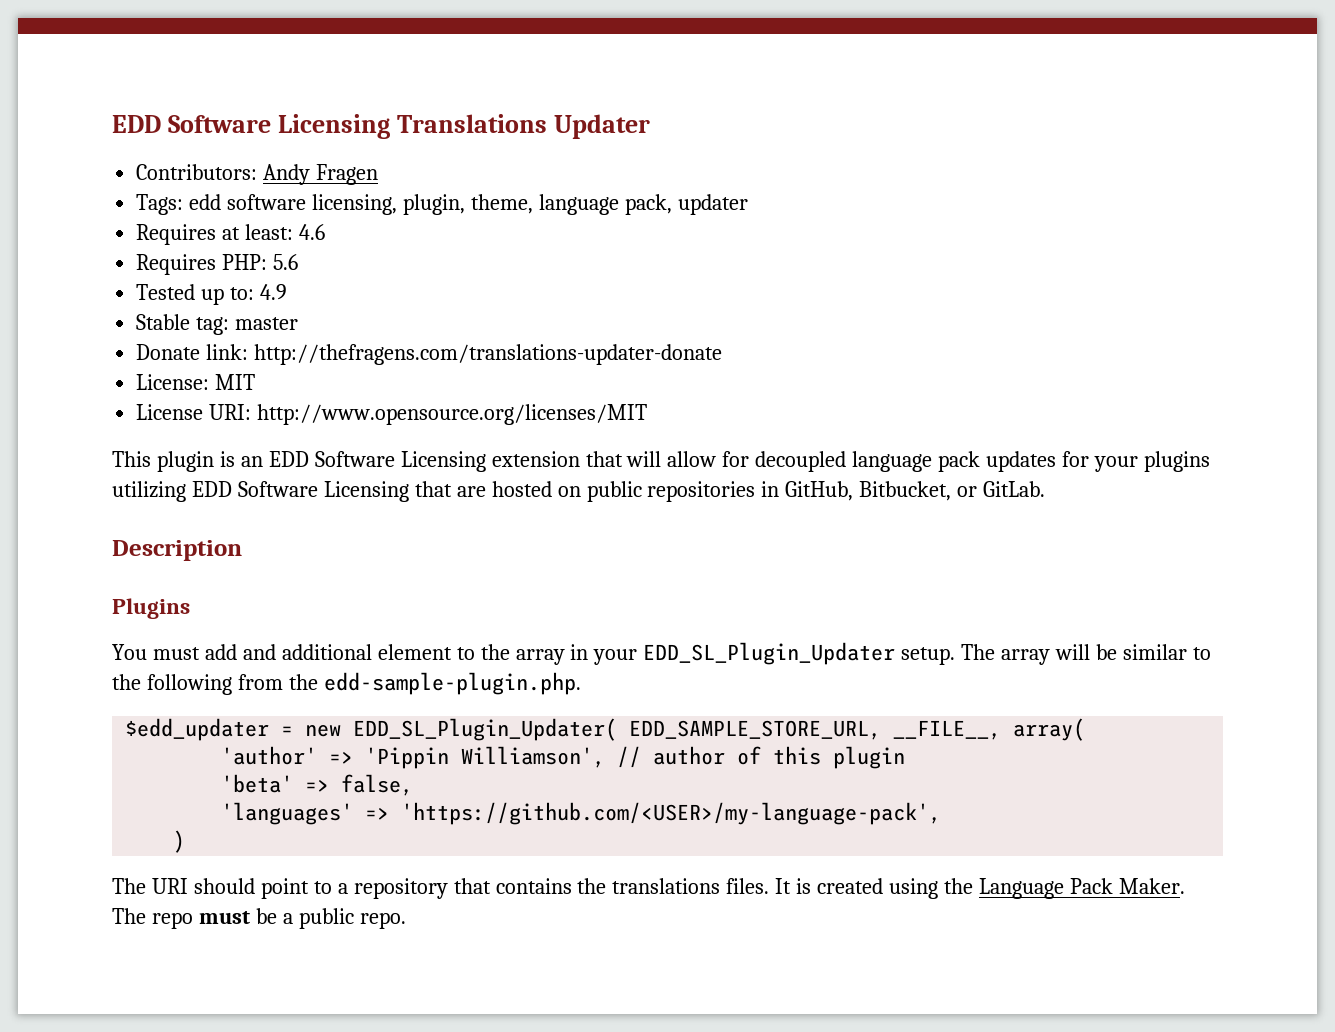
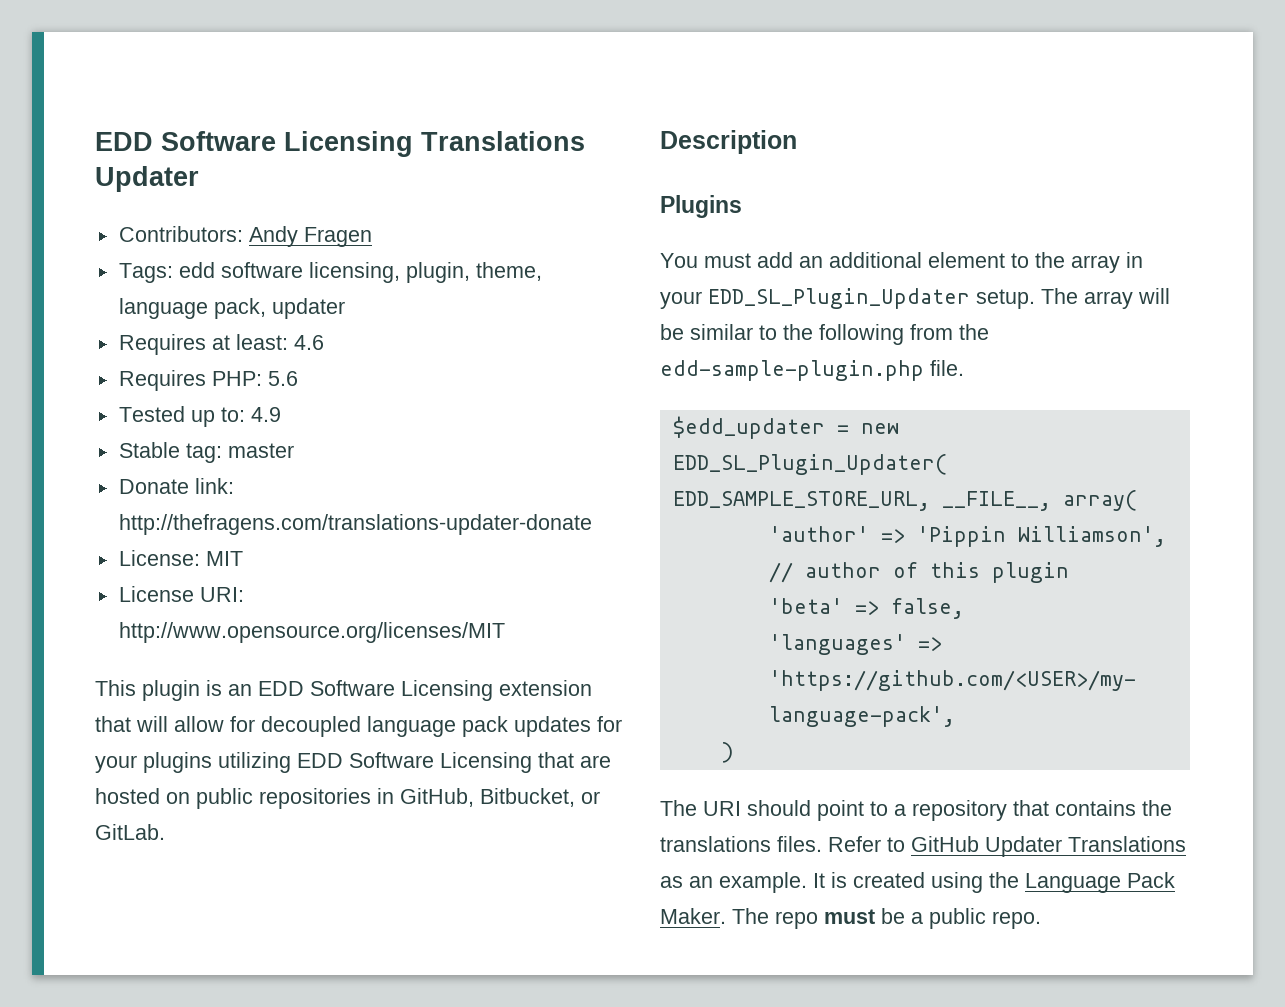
[242,644,276,660] and -> [799,256,823,268] an
[323,672,581,695] edd-sample-plugin.php. -> [660,360,964,381] edd-sample-plugin.php file.
(770, 886) none -> [828,836,1186,857] [660,872,807,893] Refer to GitHub Updater Translations as an example.

